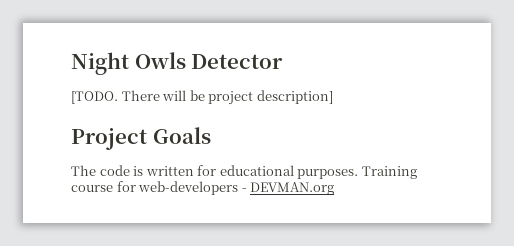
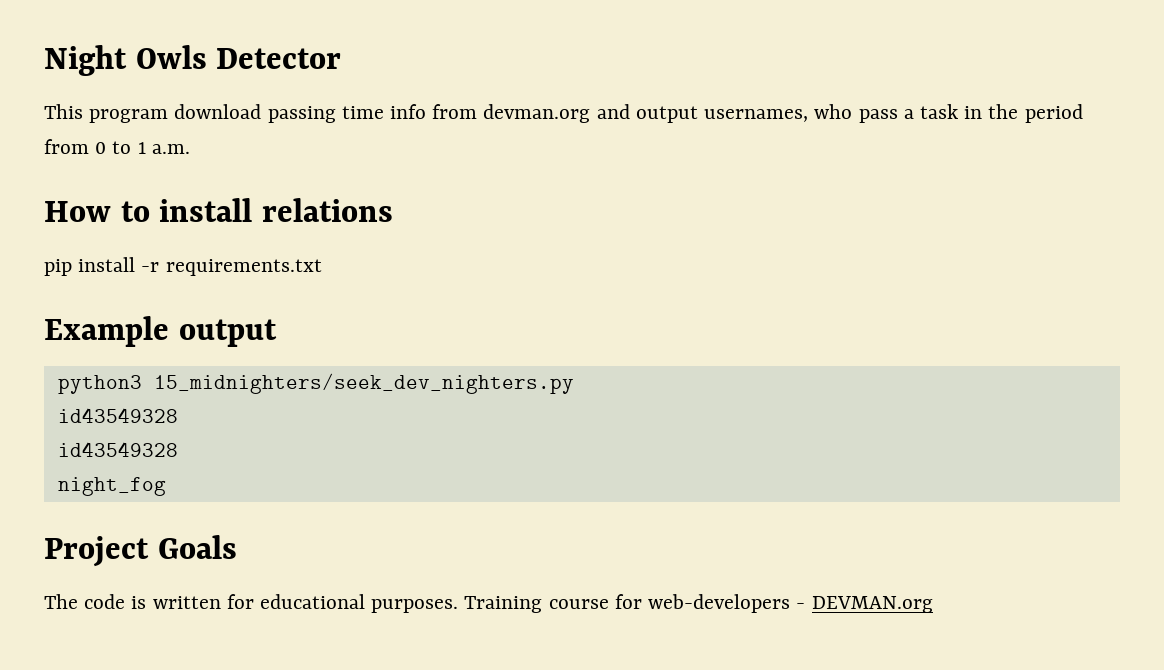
[71,90,333,105] [TODO. There will be project description] -> [44,104,1083,123] [44,139,190,154] [44,198,394,222] [44,257,322,276] [44,316,277,347] [57,373,574,394] [57,408,178,423] [57,442,178,457] [57,477,166,496] This program download passing time info from devman.org and output usernames, who pass a task in the period from 0 to 1 a.m. // How to install relations // pip install -r requirements.txt // Example output // python3 15_midnighters/seek_dev_nighters.py // id43549328 // id43549328 // night_fog

